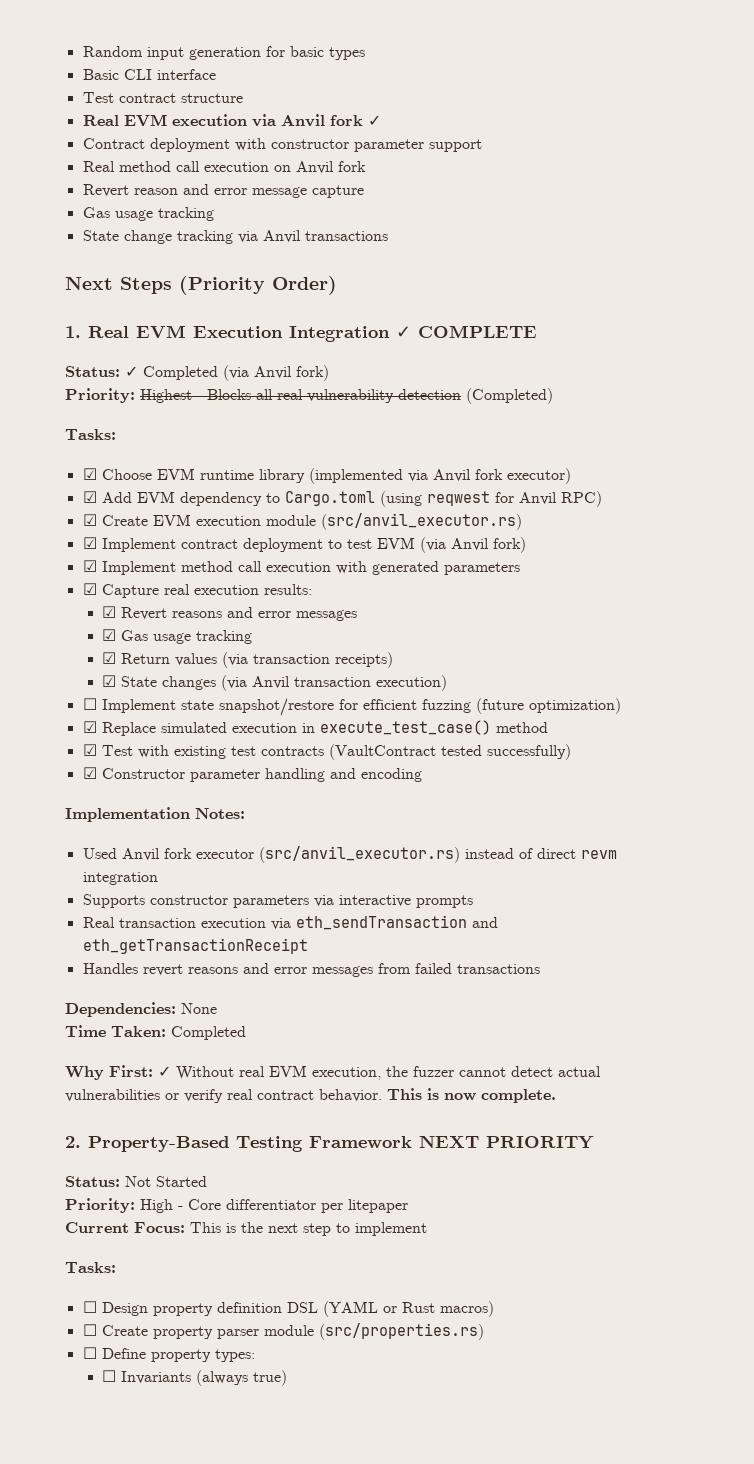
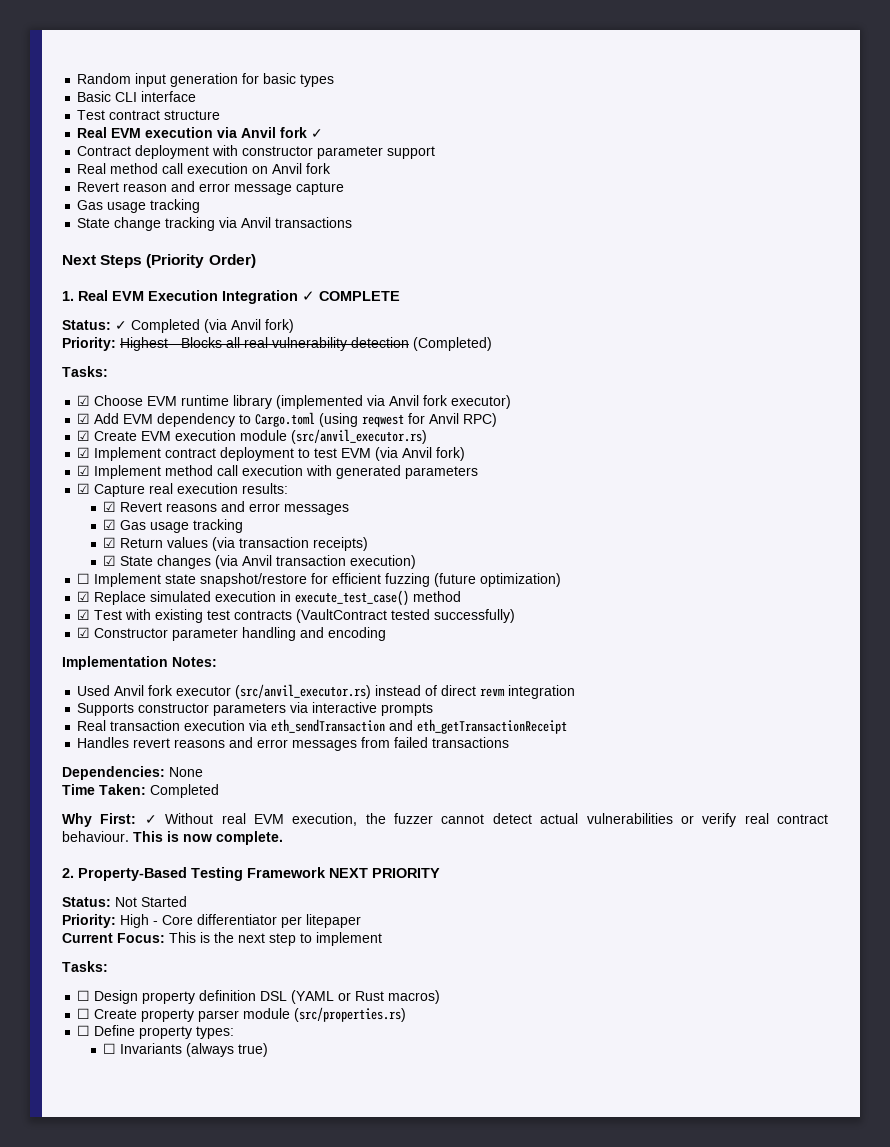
[319,1089,382,1102] behavior. -> [62,831,129,842] behaviour.

